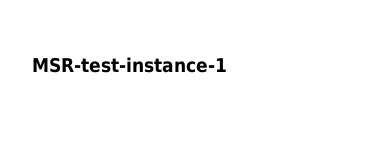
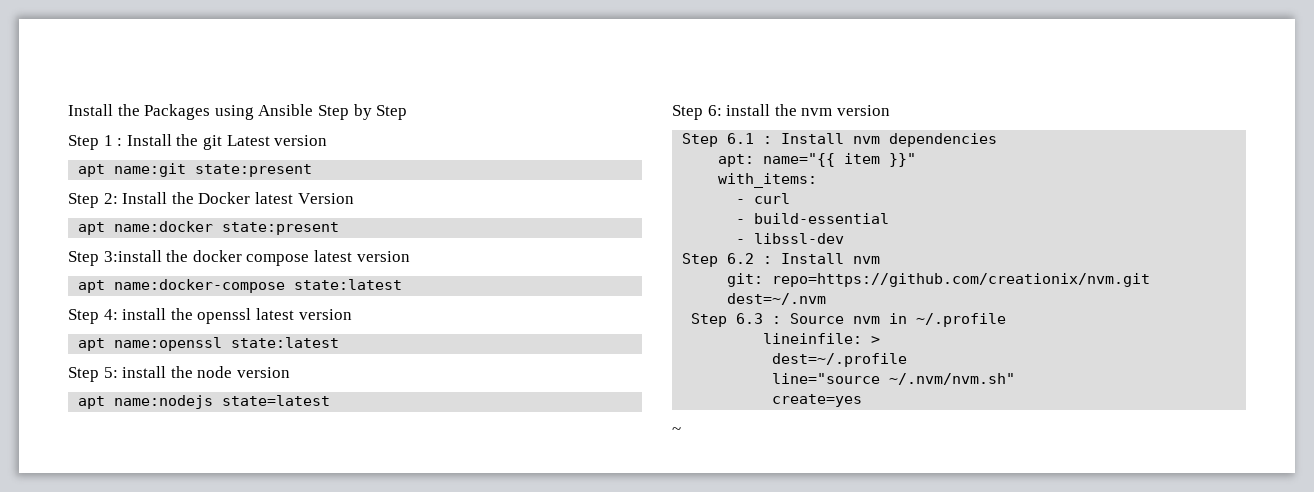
[32,57,227,73] MSR-test-instance-1 -> [68,104,408,120] [68,134,328,150] [78,163,313,177] [68,192,354,208] [78,221,340,235] [68,250,410,266] [78,279,403,293] [68,308,352,324] [78,337,340,351] [68,366,290,382] [78,395,331,409] [672,104,890,120] [682,133,998,147] [718,153,917,167] [718,173,818,188] [736,193,791,204] [736,213,890,224] [736,233,845,244] [682,253,881,267] [727,273,1151,287] [727,293,827,305] [691,313,1007,327] [763,333,881,344] [772,353,908,367] [772,373,1016,385] [772,394,863,407] [672,427,681,434] Install the Packages using Ansible Step by Step // Step 1 : Install the git Latest version // apt name:git state:present // Step 2: Install the Docker latest Version // apt name:docker state:present // Step 3:install the docker compose latest version // apt name:docker-compose state:latest // Step 4: install the openssl latest version // apt name:openssl state:latest // Step 5: install the node version // apt name:nodejs state=latest // Step 6: install the nvm version // Step 6.1 : Install nvm dependencies // apt: name="{{ item }}" // with_items: // - curl // - build-essential // - libssl-dev // Step 6.2 : Install nvm // git: repo=https://github.com/creationix/nvm.git dest=~/.nvm // Step 6.3 : Source nvm in ~/.profile // lineinfile: > // dest=~/.profile // line="source ~/.nvm/nvm.sh" // create=yes // ~

